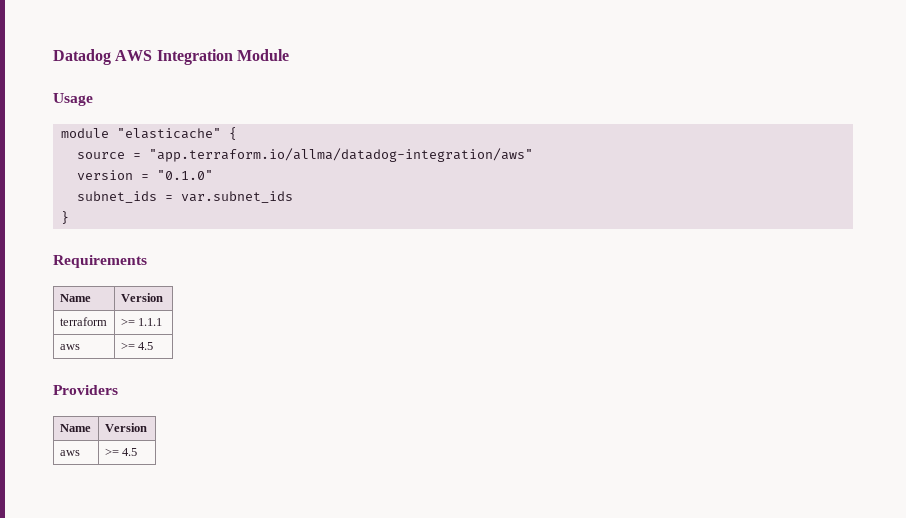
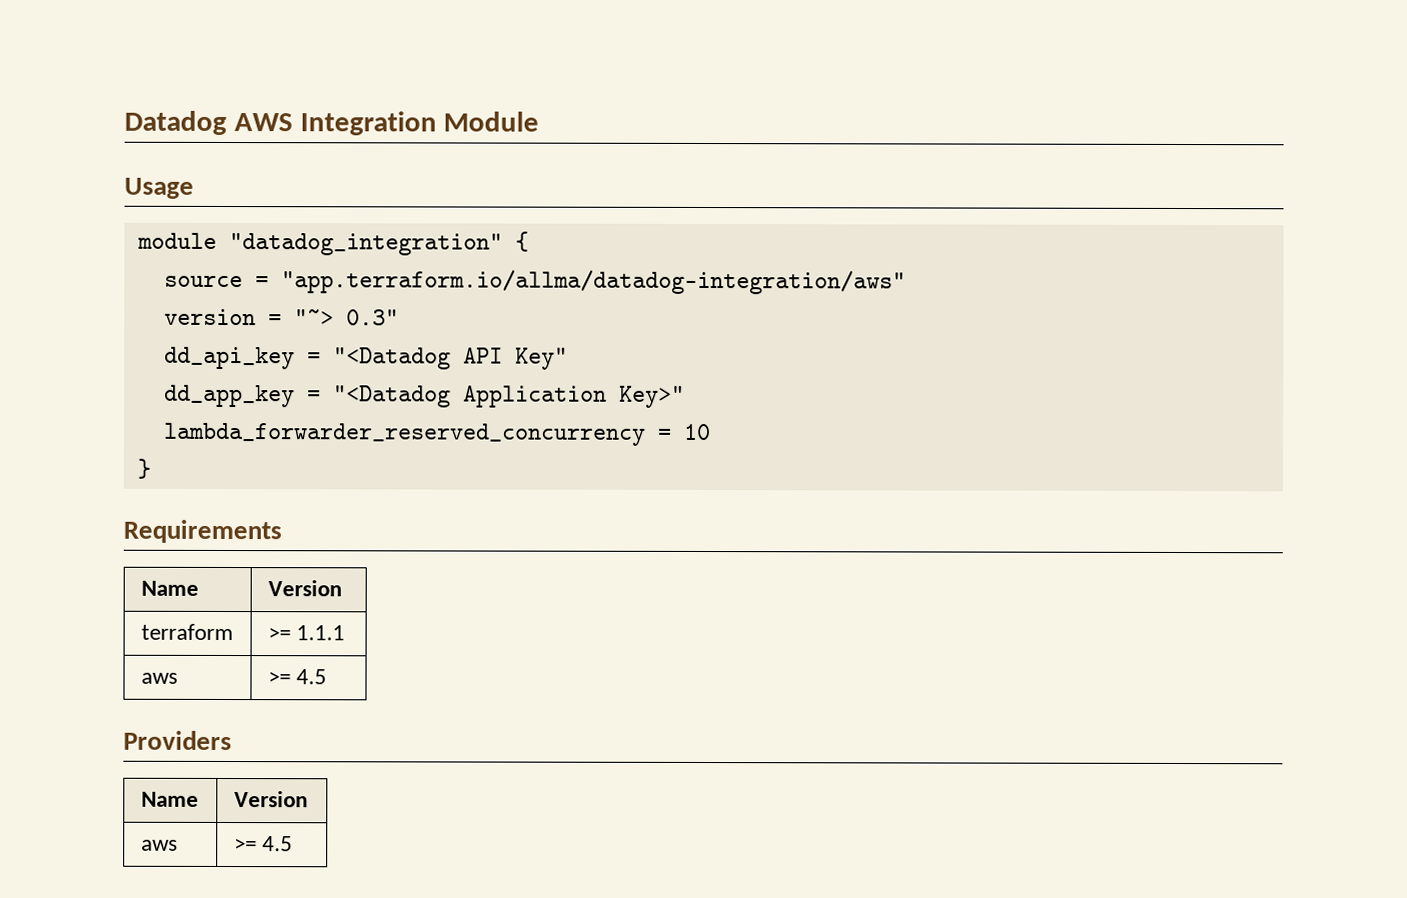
[117,128,222,139] "elasticache" -> [228,233,503,256] "datadog_integration"
[157,170,214,180] [77,191,294,203] "0.1.0" // subnet_ids = var.subnet_ids -> [293,309,399,326] [163,346,568,370] [163,384,685,408] [163,422,711,446] "~> 0.3" // dd_api_key = "<Datadog API Key" // dd_app_key = "<Datadog Application Key>" // lambda_forwarder_reserved_concurrency = 10

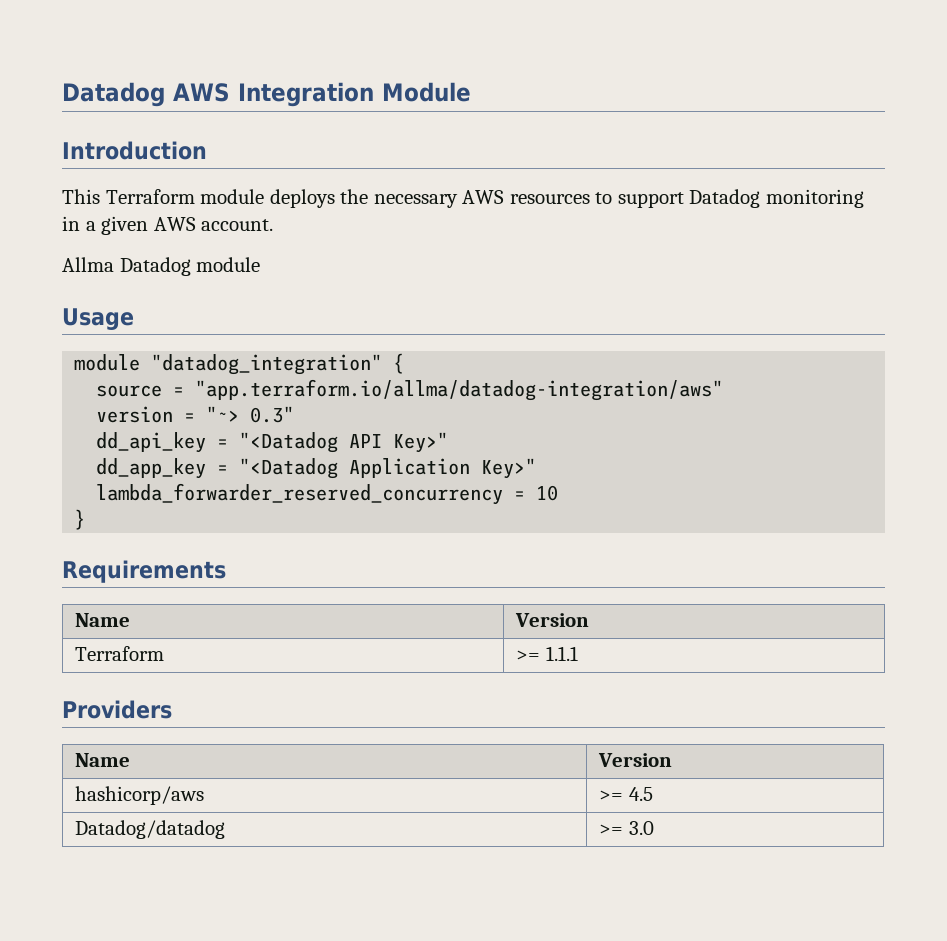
(540, 121) none -> [62,141,207,160] [62,189,864,208] [62,216,274,235] [62,257,261,276] // Introduction // This Terraform module deploys the necessary AWS resources to support Datadog monitoring in a given AWS account. // Allma Datadog module
[514,347,568,370] Key" -> [393,432,449,453] Key>"
[140,623,233,641] terraform -> [75,646,165,661] Terraform
[140,672,178,684] [267,669,328,685] // aws | >= 4.5 -> (579, 653) none
[140,839,178,851] [233,836,294,852] aws | >= 4.5 -> [75,786,205,805] [599,787,654,801] [75,820,226,839] [599,821,655,835] hashicorp/aws | >= 4.5 // Datadog/datadog | >= 3.0

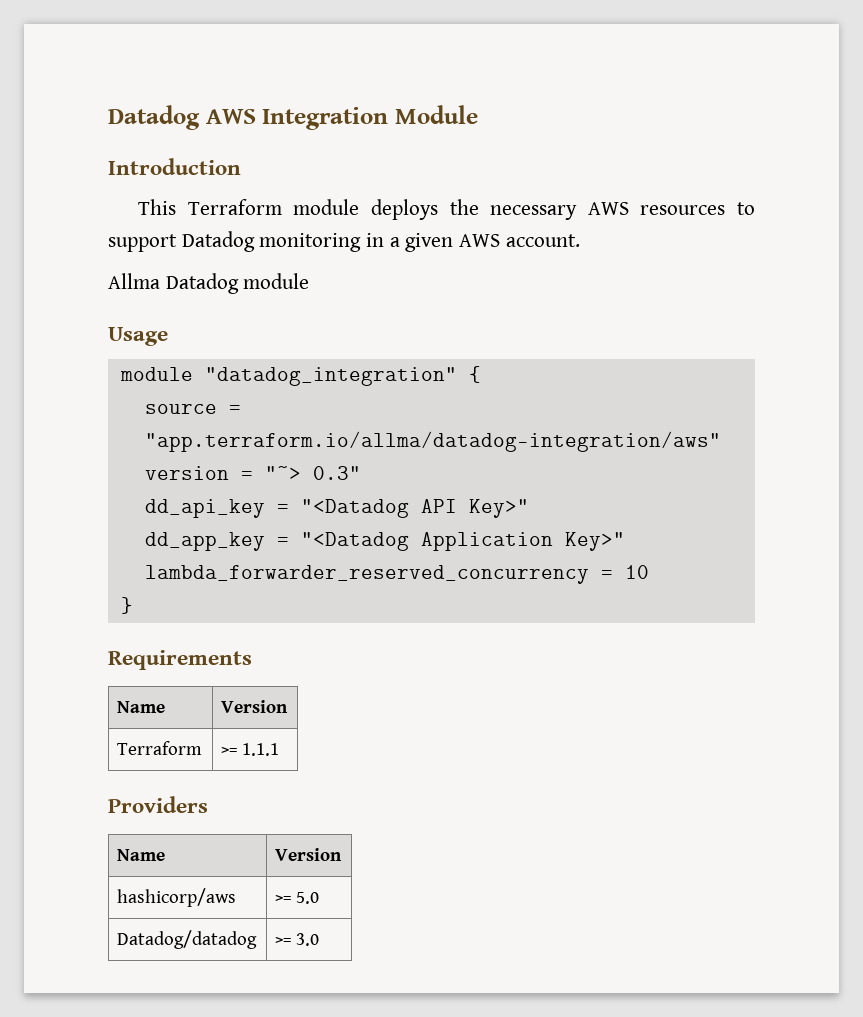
[629,787,654,801] 4.5 -> [296,892,320,904] 5.0

